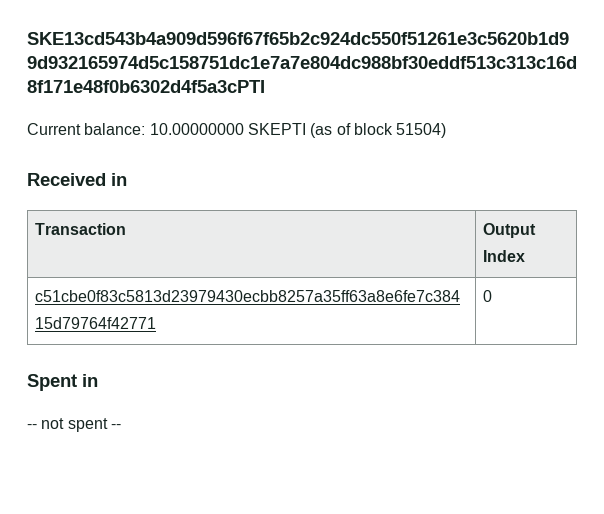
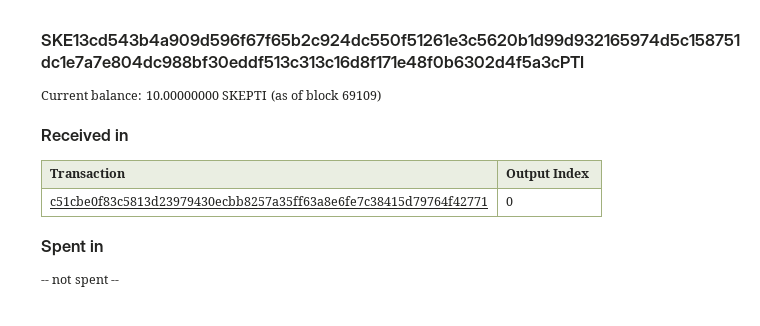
[396,123,447,138] 51504) -> [341,90,381,102] 69109)

